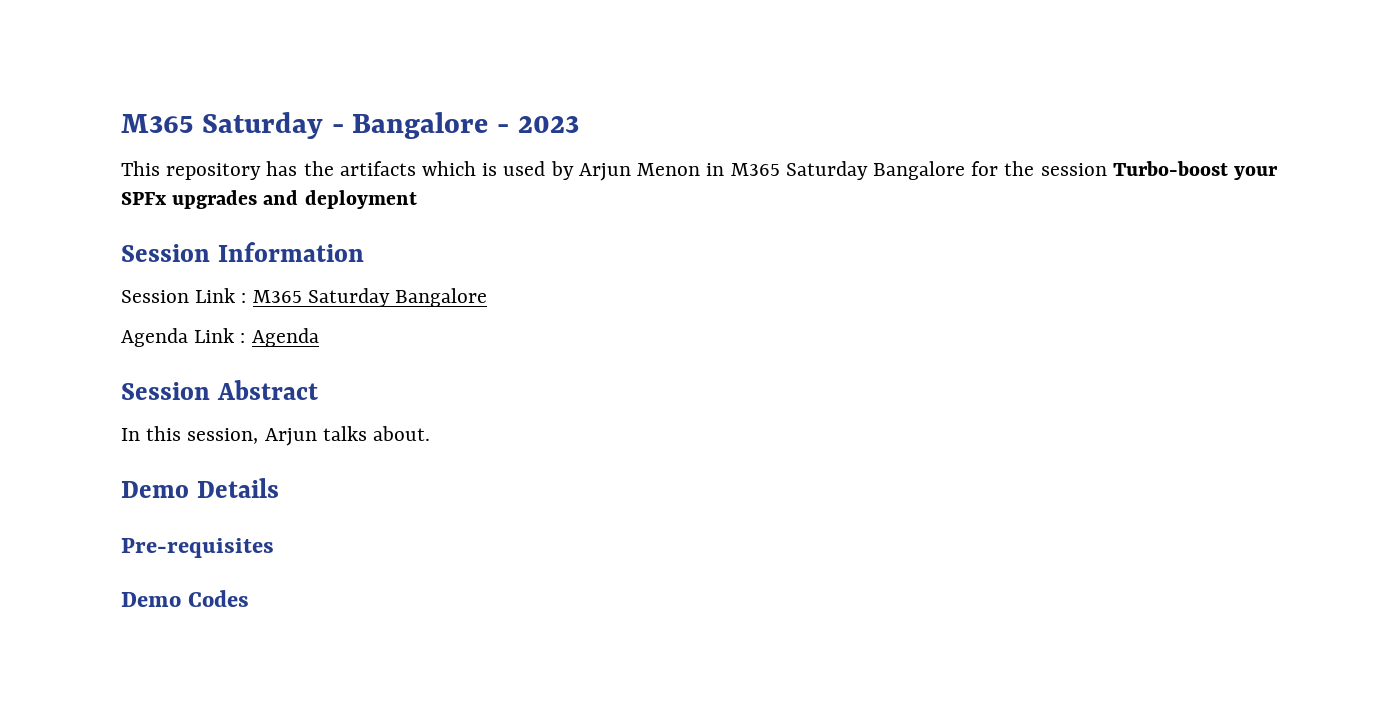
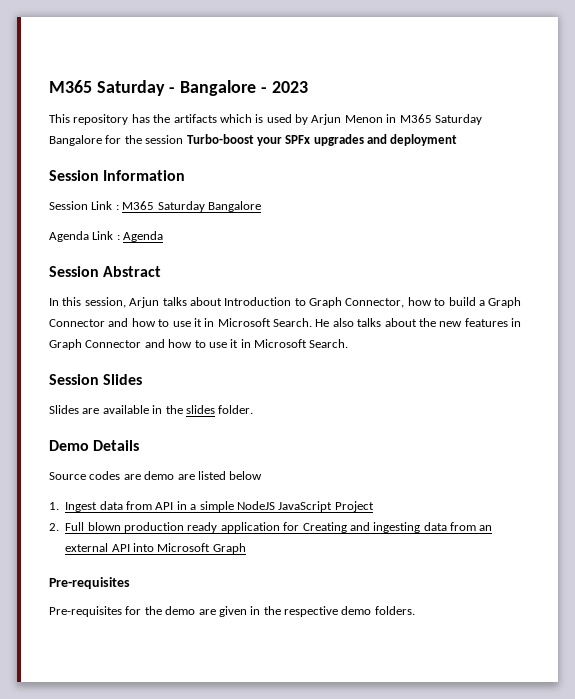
[373,426,431,441] [121,478,279,498] [121,538,274,558] [121,590,250,607] about. // Demo Details // Pre-requisites // Demo Codes -> [189,297,522,308] [49,318,521,327] [49,339,349,350] [49,374,143,385] [49,405,254,414] [49,440,140,451] [49,471,263,480] [49,501,374,512] [49,522,493,533] [65,543,246,554] [49,577,130,589] [49,606,415,617] about Introduction to Graph Connector, how to build a Graph Connector and how to use it in Microsoft Search. He also talks about the new features in Graph Connector and how to use it in Microsoft Search. // Session Slides // Slides are available in the slides folder. // Demo Details // Source codes are demo are listed below // 1. Ingest data from API in a simple NodeJS JavaScript Project // 2. Full blown production ready application for Creating and ingesting data from an external API into Microsoft Graph // Pre-requisites // Pre-requisites for the demo are given in the respective demo folders.

